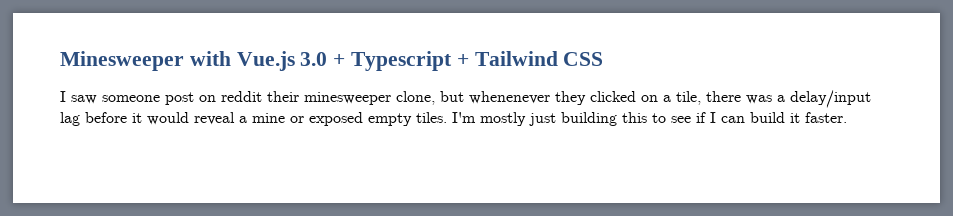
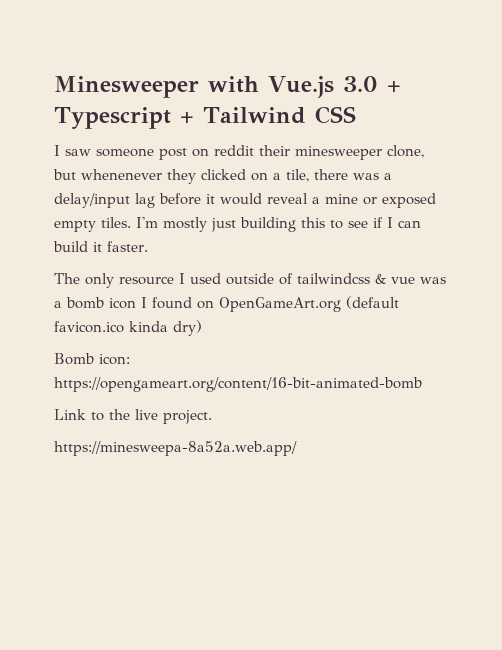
(847, 117) none -> [54,273,446,288] [54,296,399,312] [54,320,202,336] [54,353,130,365] [54,377,422,392] [54,409,212,424] [54,441,297,456] // The only resource I used outside of tailwindcss & vue was a bomb icon I found on OpenGameArt.org (default favicon.ico kinda dry) // Bomb icon: https://opengameart.org/content/16-bit-animated-bomb // Link to the live project. // https://minesweepa-8a52a.web.app/

